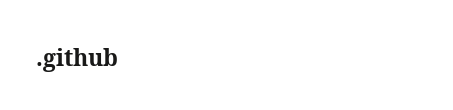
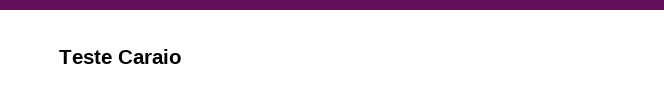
[36,48,118,72] .github -> [59,49,182,64] Teste Caraio

